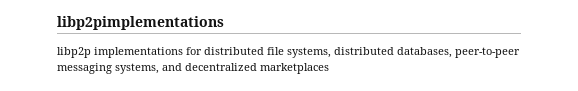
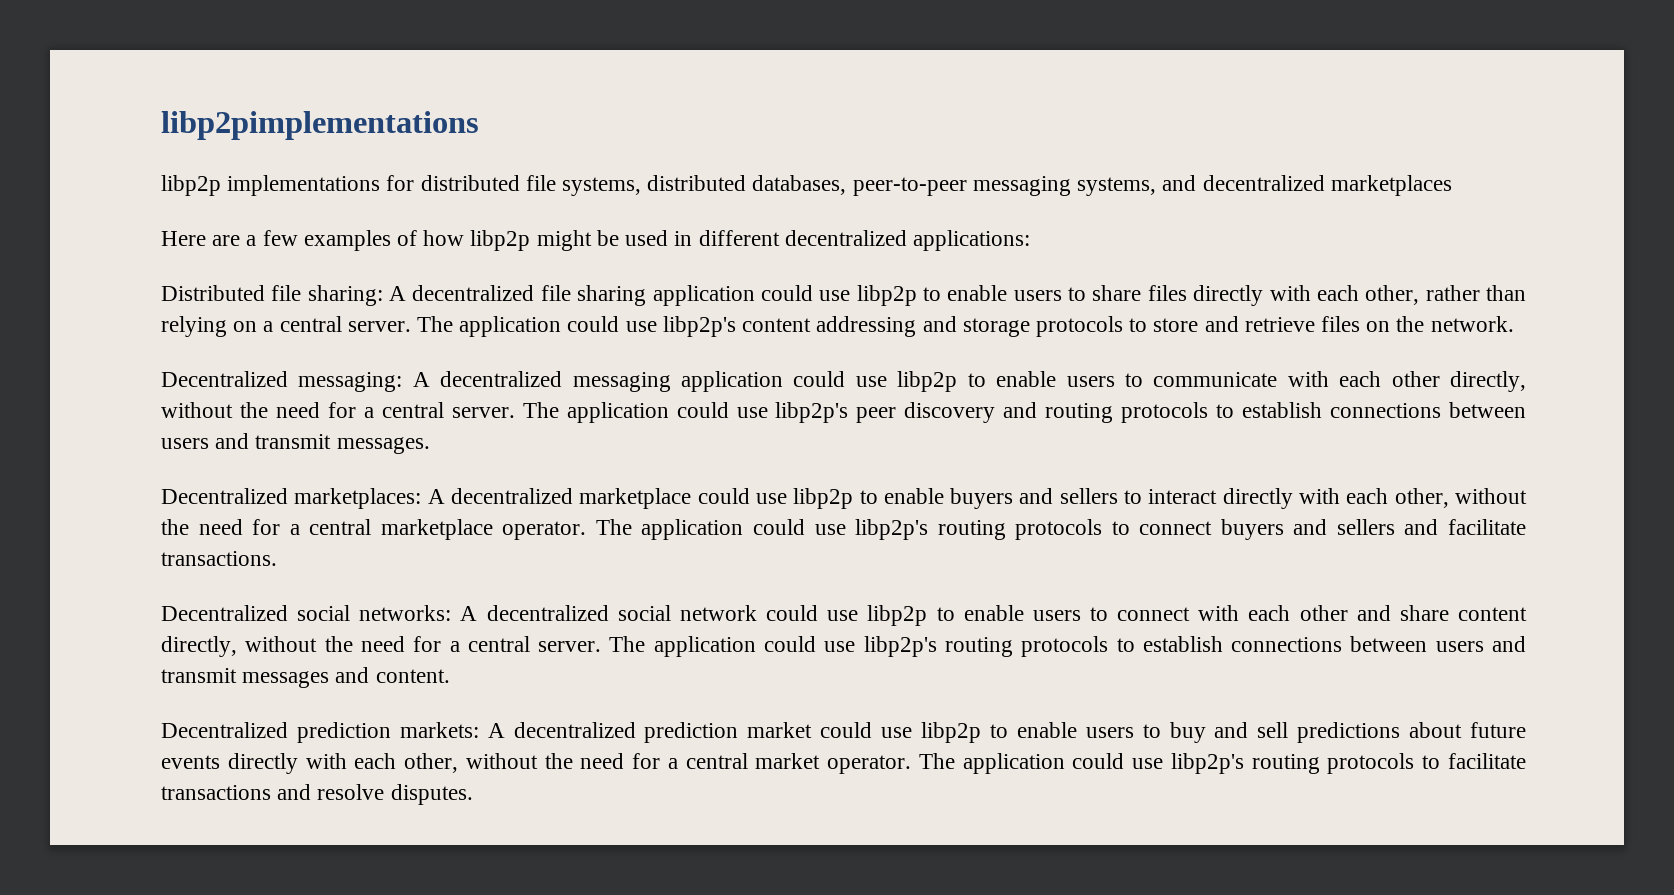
(329, 68) none -> [161,230,1030,251] [161,285,1526,306] [161,316,1514,337] [161,371,1526,392] [161,402,1527,423] [161,433,430,454] [161,488,1527,509] [161,519,1526,540] [161,551,277,566] [161,605,1528,626] [161,636,1526,657] [161,667,450,688] [161,722,1527,743] [161,753,1527,774] [161,784,473,805] // Here are a few examples of how libp2p might be used in different decentralized applications: // Distributed file sharing: A decentralized file sharing application could use libp2p to enable users to share files directly with each other, rather than relying on a central server. The application could use libp2p's content addressing and storage protocols to store and retrieve files on the network. // Decentralized messaging: A decentralized messaging application could use libp2p to enable users to communicate with each other directly, without the need for a central server. The application could use libp2p's peer discovery and routing protocols to establish connections between users and transmit messages. // Decentralized marketplaces: A decentralized marketplace could use libp2p to enable buyers and sellers to interact directly with each other, without the need for a central marketplace operator. The application could use libp2p's routing protocols to connect buyers and sellers and facilitate transactions. // Decentralized social networks: A decentralized social network could use libp2p to enable users to connect with each other and share content directly, without the need for a central server. The application could use libp2p's routing protocols to establish connections between users and transmit messages and content. // Decentralized prediction markets: A decentralized prediction market could use libp2p to enable users to buy and sell predictions about future events directly with each other, without the need for a central market operator. The application could use libp2p's routing protocols to facilitate transactions and resolve disputes.

